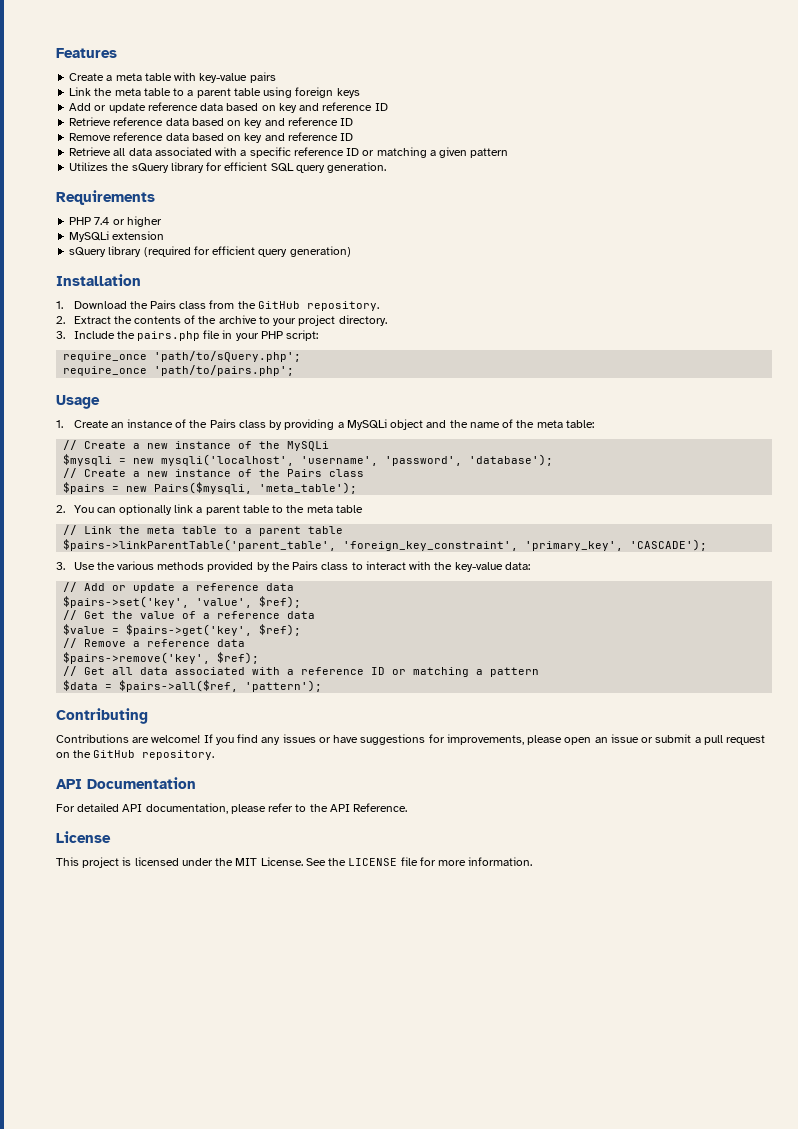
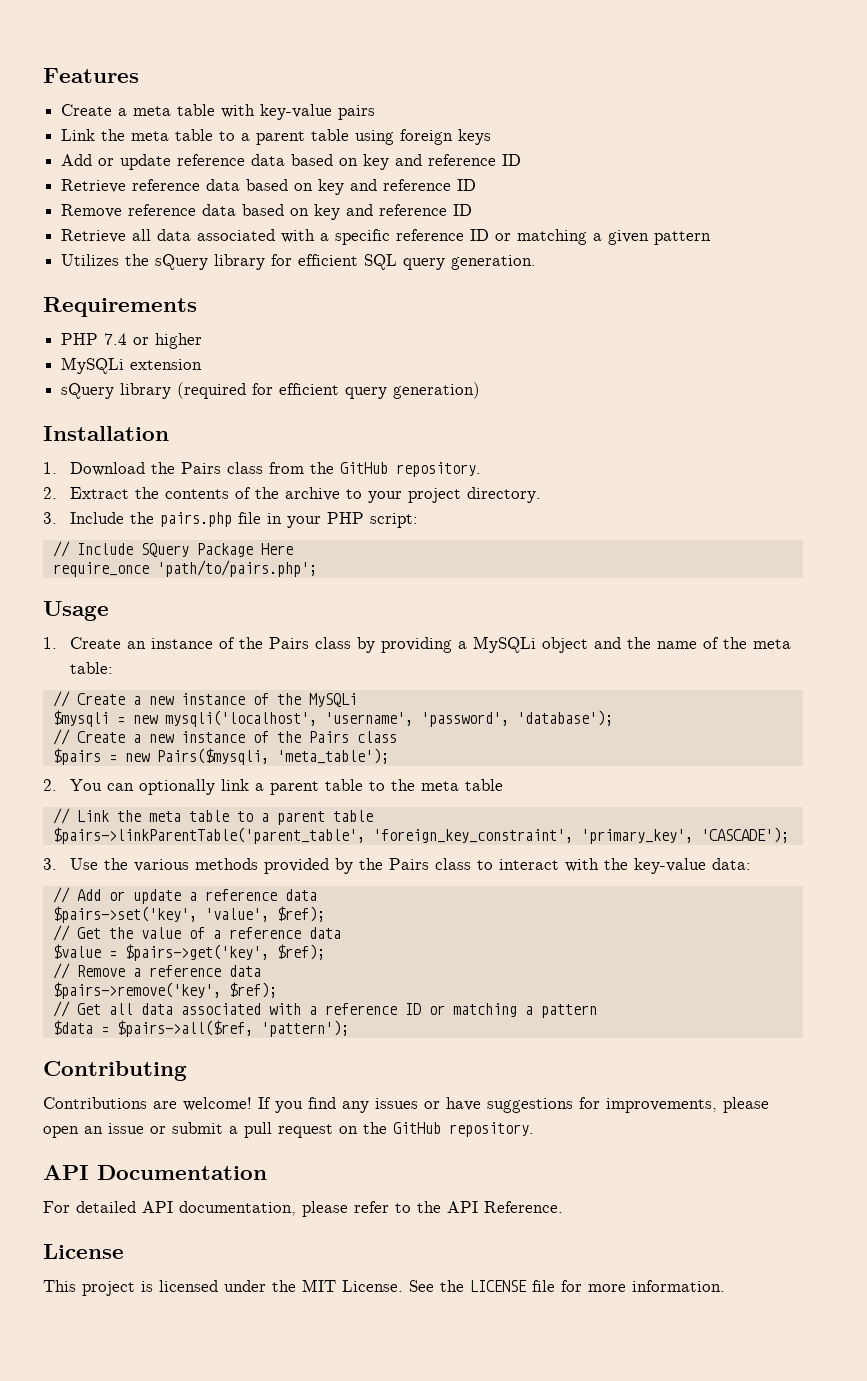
[63,351,302,362] require_once 'path/to/sQuery.php'; -> [52,541,293,557] // Include SQuery Package Here

